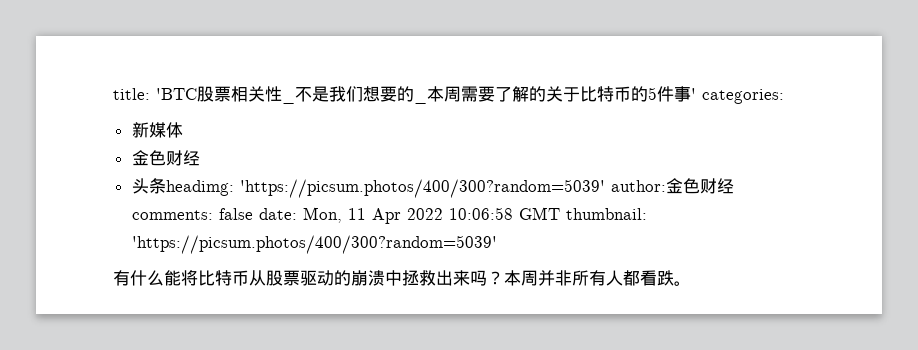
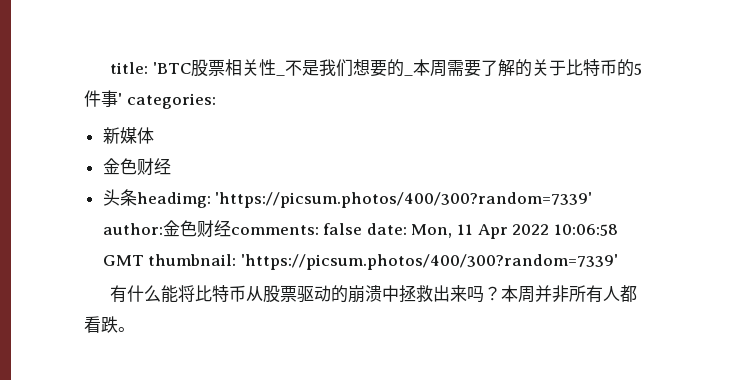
[239,179,605,198] 'https://picsum.photos/400/300?random=5039' -> [215,192,593,208] 'https://picsum.photos/400/300?random=7339'
[131,235,497,254] 'https://picsum.photos/400/300?random=5039' -> [240,254,618,270] 'https://picsum.photos/400/300?random=7339'

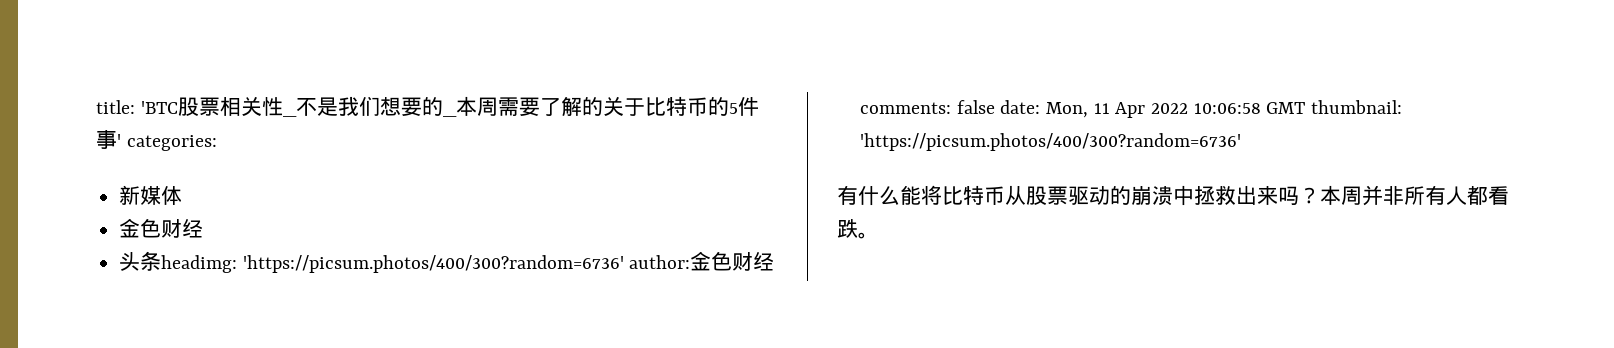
[215,192,593,208] 'https://picsum.photos/400/300?random=7339' -> [242,255,624,273] 'https://picsum.photos/400/300?random=6736'
[240,254,618,270] 'https://picsum.photos/400/300?random=7339' -> [860,133,1242,151] 'https://picsum.photos/400/300?random=6736'

